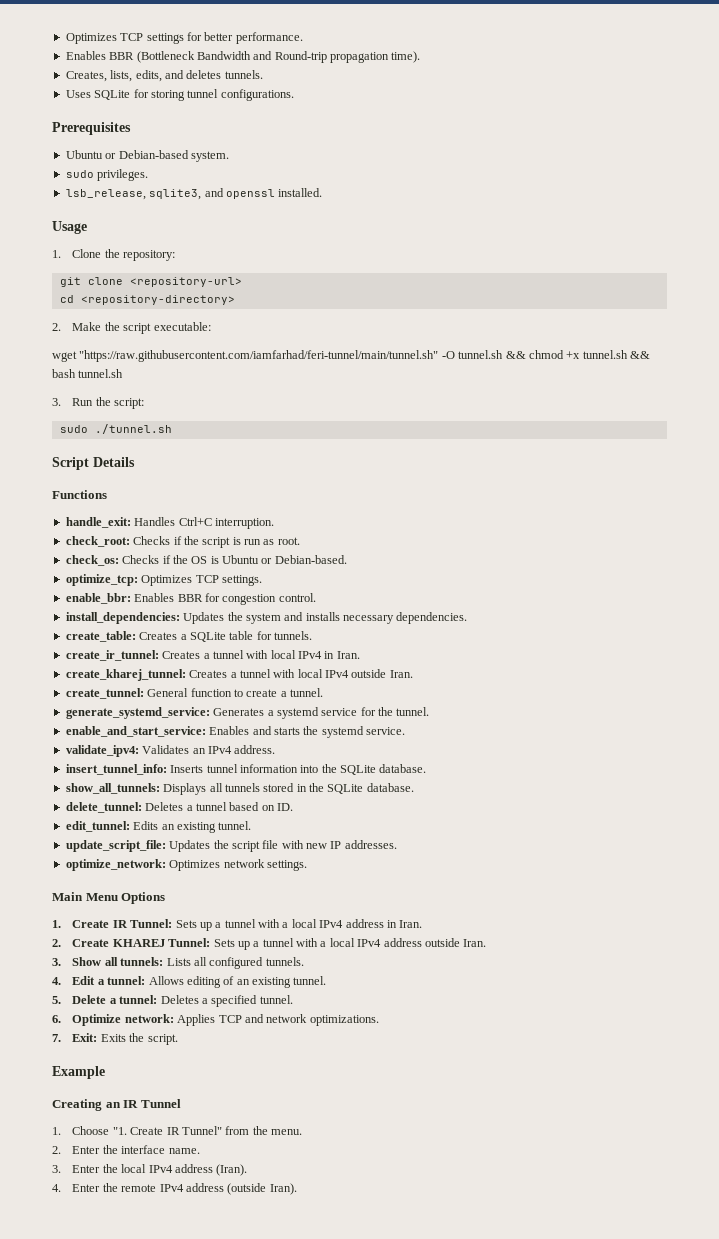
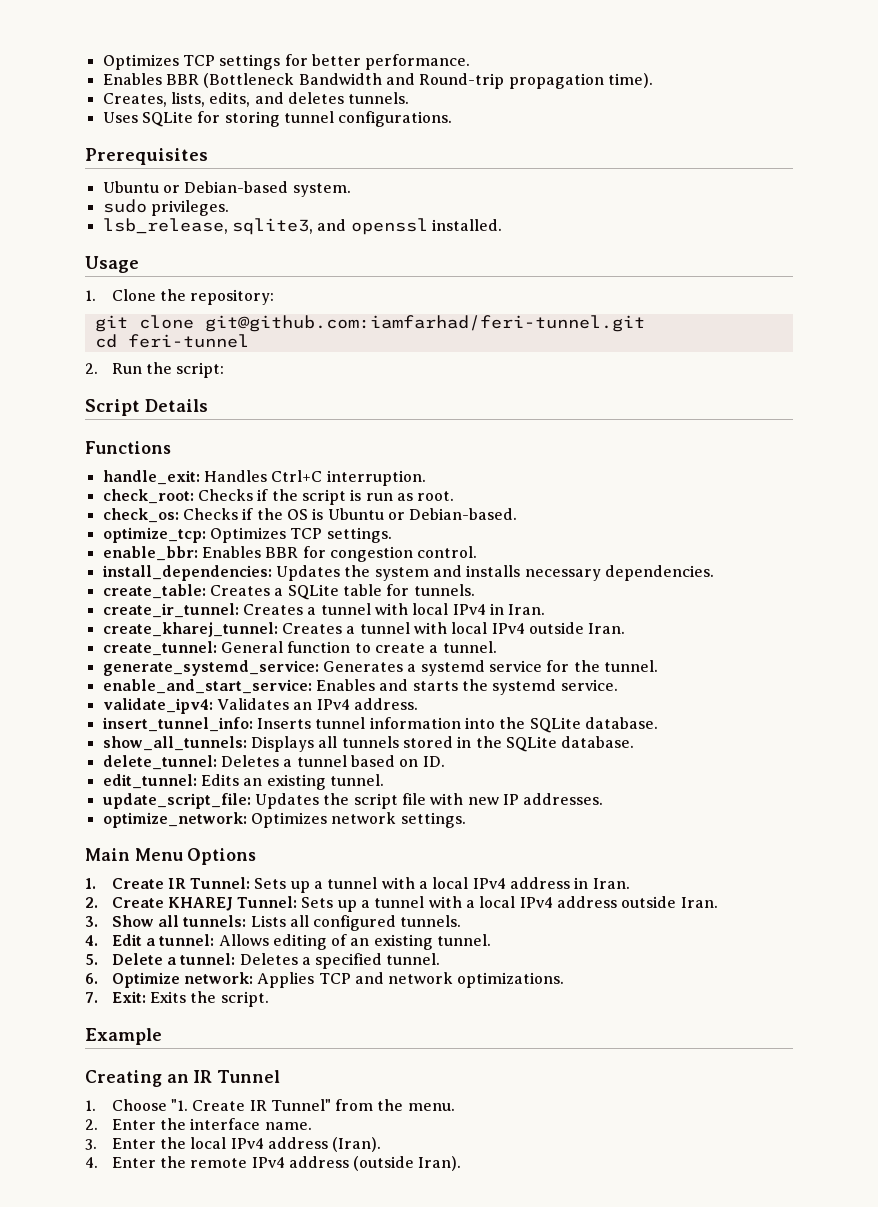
[129,277,242,287] <repository-url> -> [204,315,645,332] git@github.com:iamfarhad/feri-tunnel.git
[80,295,235,305] [52,322,211,334] [52,350,650,362] [52,369,124,378] [52,398,61,406] <repository-directory> // 2. Make the script executable: // wget "https://raw.githubusercontent.com/iamfarhad/feri-tunnel/main/tunnel.sh" -O tunnel.sh && chmod +x tunnel.sh && bash tunnel.sh // 3. -> [127,334,249,348] [85,363,98,374] feri-tunnel // 2.
[59,424,172,434] // sudo ./tunnel.sh -> (225, 370) none

